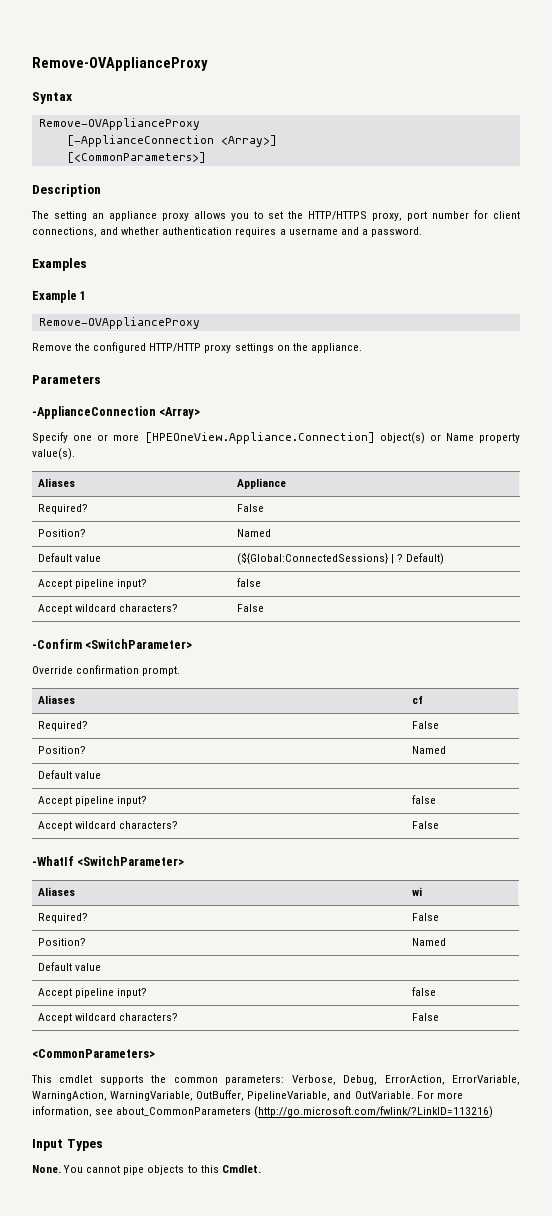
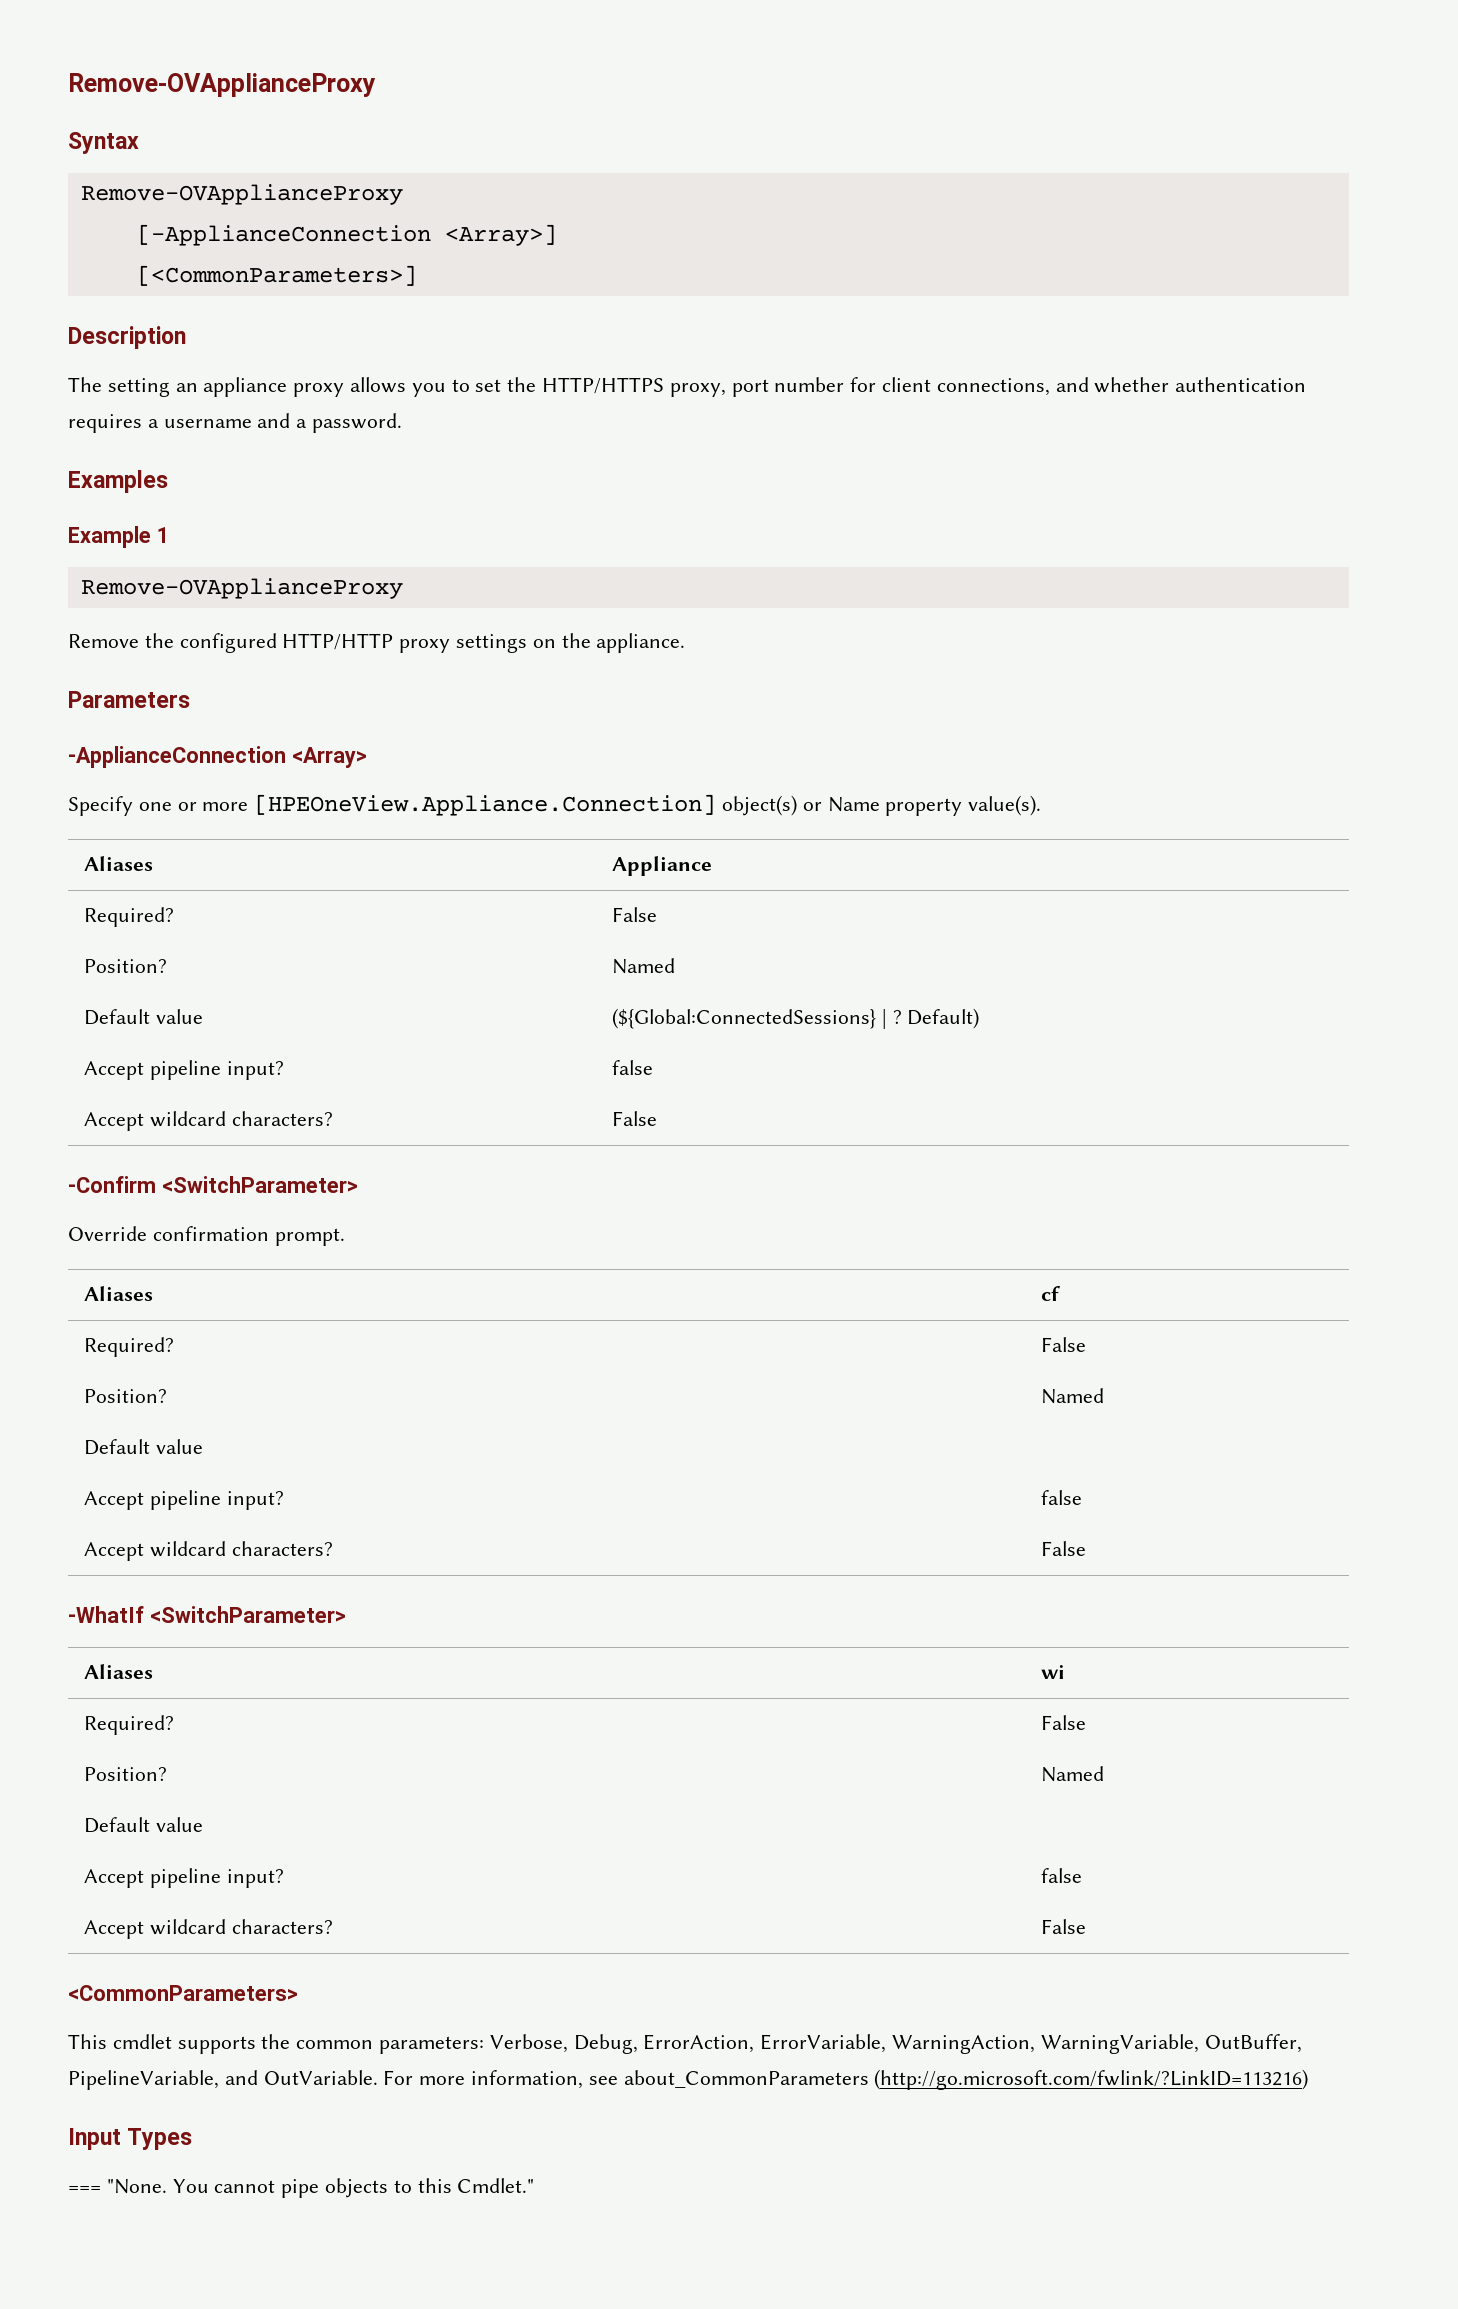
[32,1165,61,1173] None. -> [68,2179,167,2194] === "None.
[221,1165,261,1173] Cmdlet. -> [457,2178,535,2193] Cmdlet."

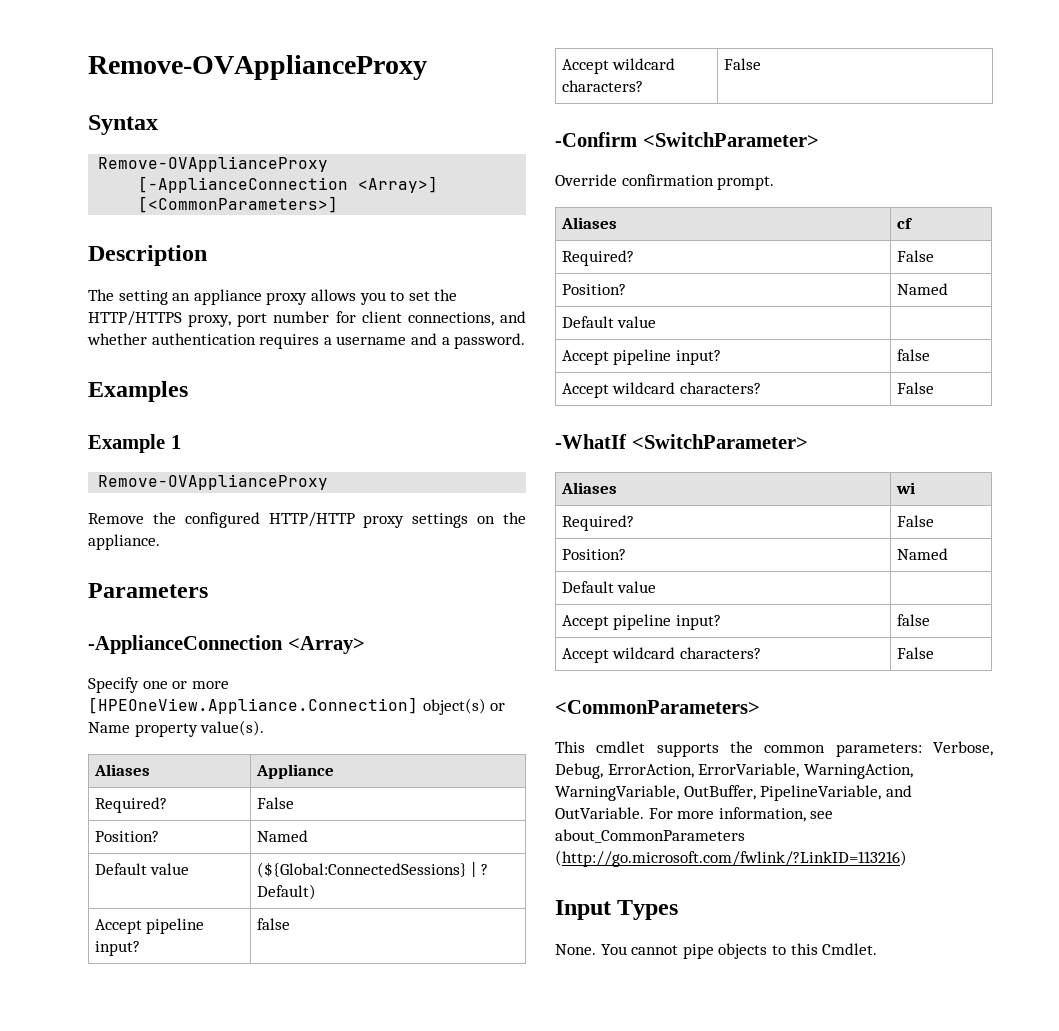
[68,2179,167,2194] === "None. -> [555,944,596,955] None.
[457,2178,535,2193] Cmdlet." -> [822,943,878,955] Cmdlet.

